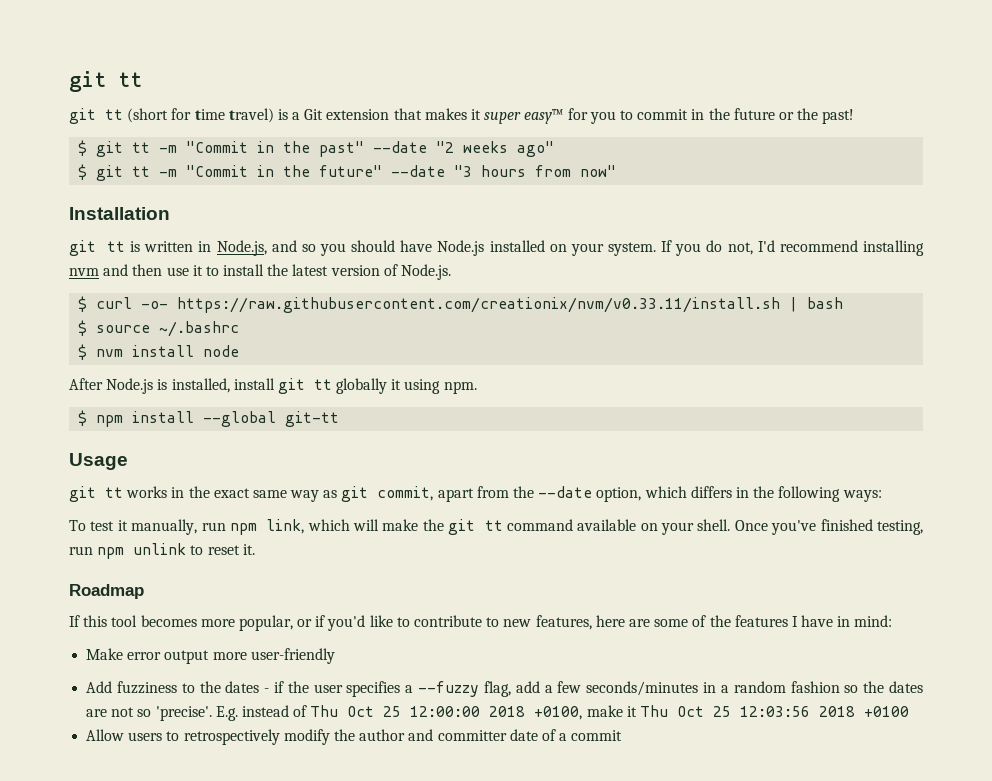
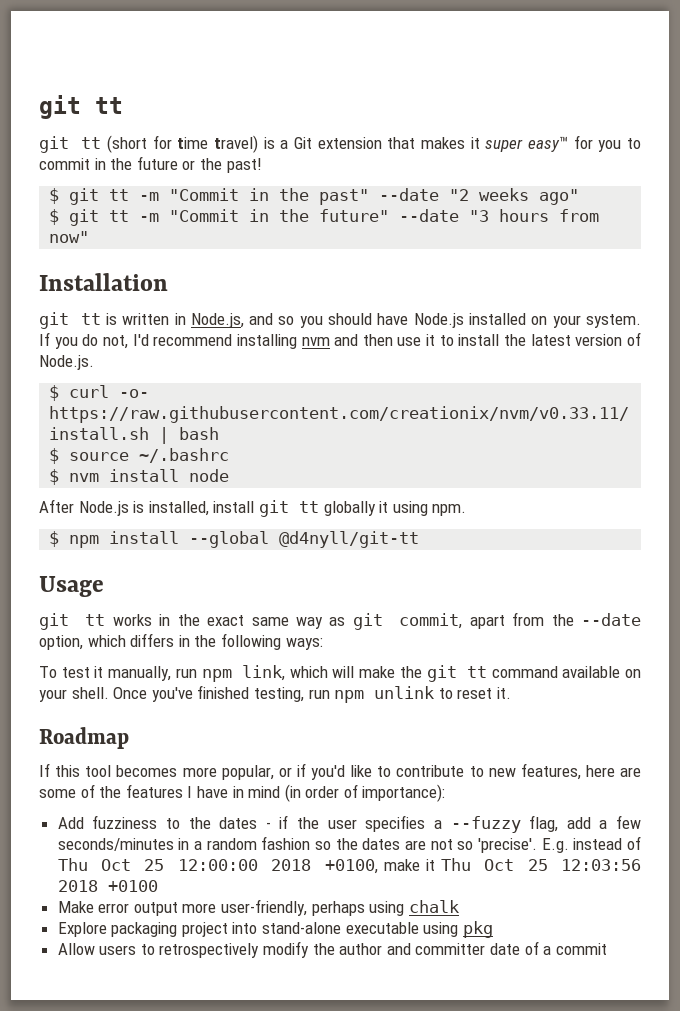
[285,411,340,427] git-tt -> [279,531,420,548] @d4nyll/git-tt
[854,615,893,627] [86,648,335,664] mind: // Make error output more user-friendly -> [248,784,446,802] mind (in order of importance):
(909, 711) none -> [57,899,459,916] [57,921,493,938] // Make error output more user-friendly, perhaps using chalk // Explore packaging project into stand-alone executable using pkg

